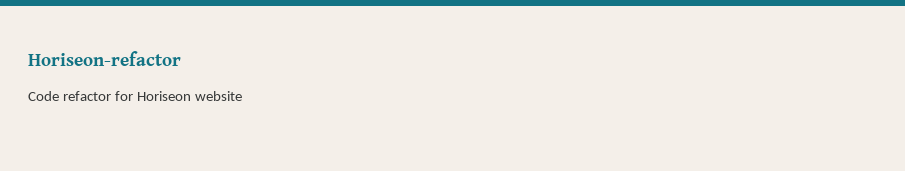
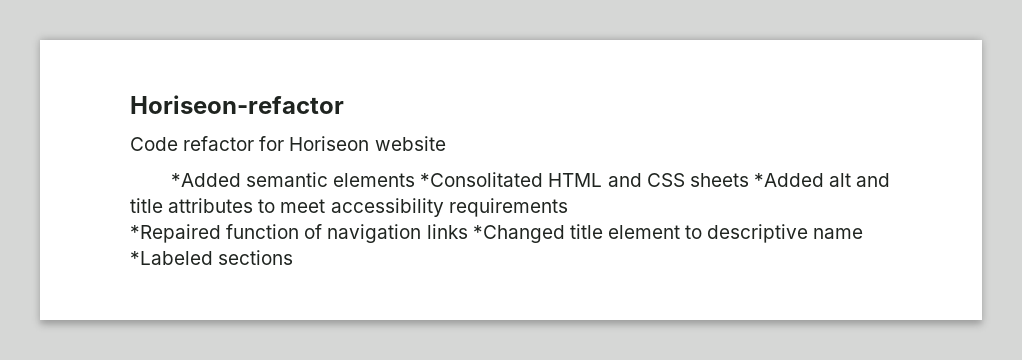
(242, 96) none -> [170,172,891,187] [130,198,568,217] [130,224,864,243] [130,250,294,265] // *Added semantic elements *Consolitated HTML and CSS sheets *Added alt and title attributes to meet accessibility requirements // *Repaired function of navigation links *Changed title element to descriptive name *Labeled sections

